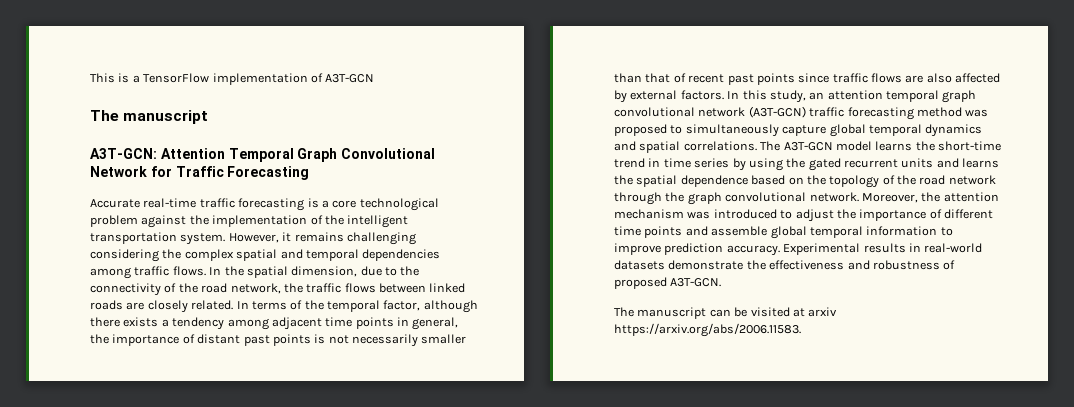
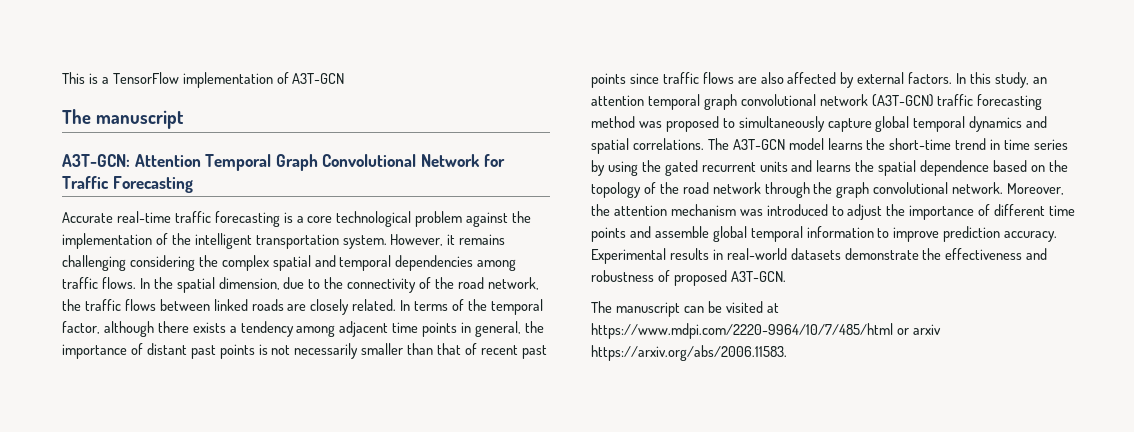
(805, 312) none -> [591,323,909,339] https://www.mdpi.com/2220-9964/10/7/485/html or

